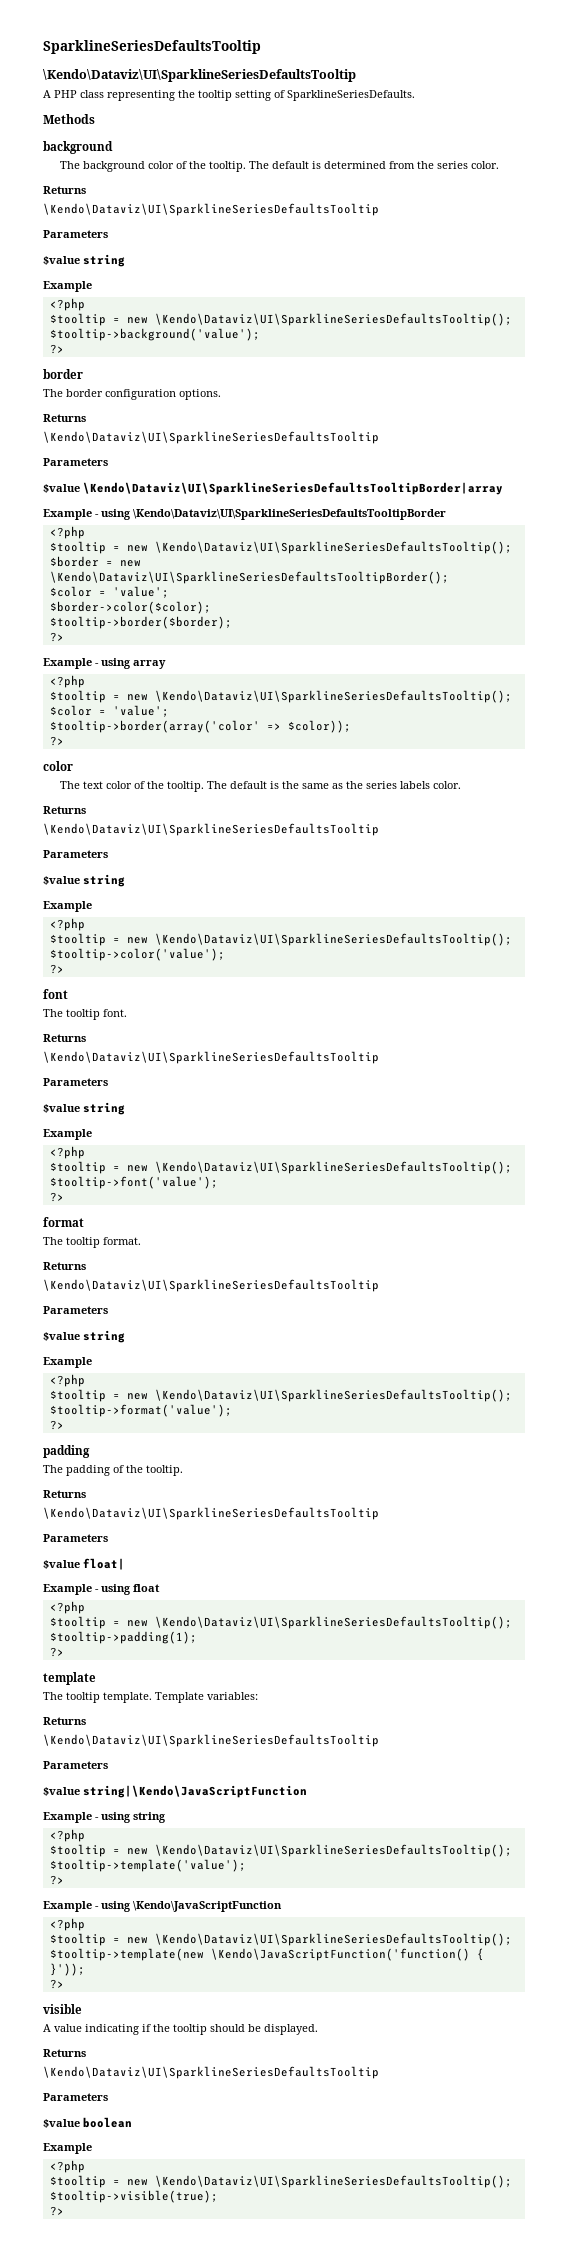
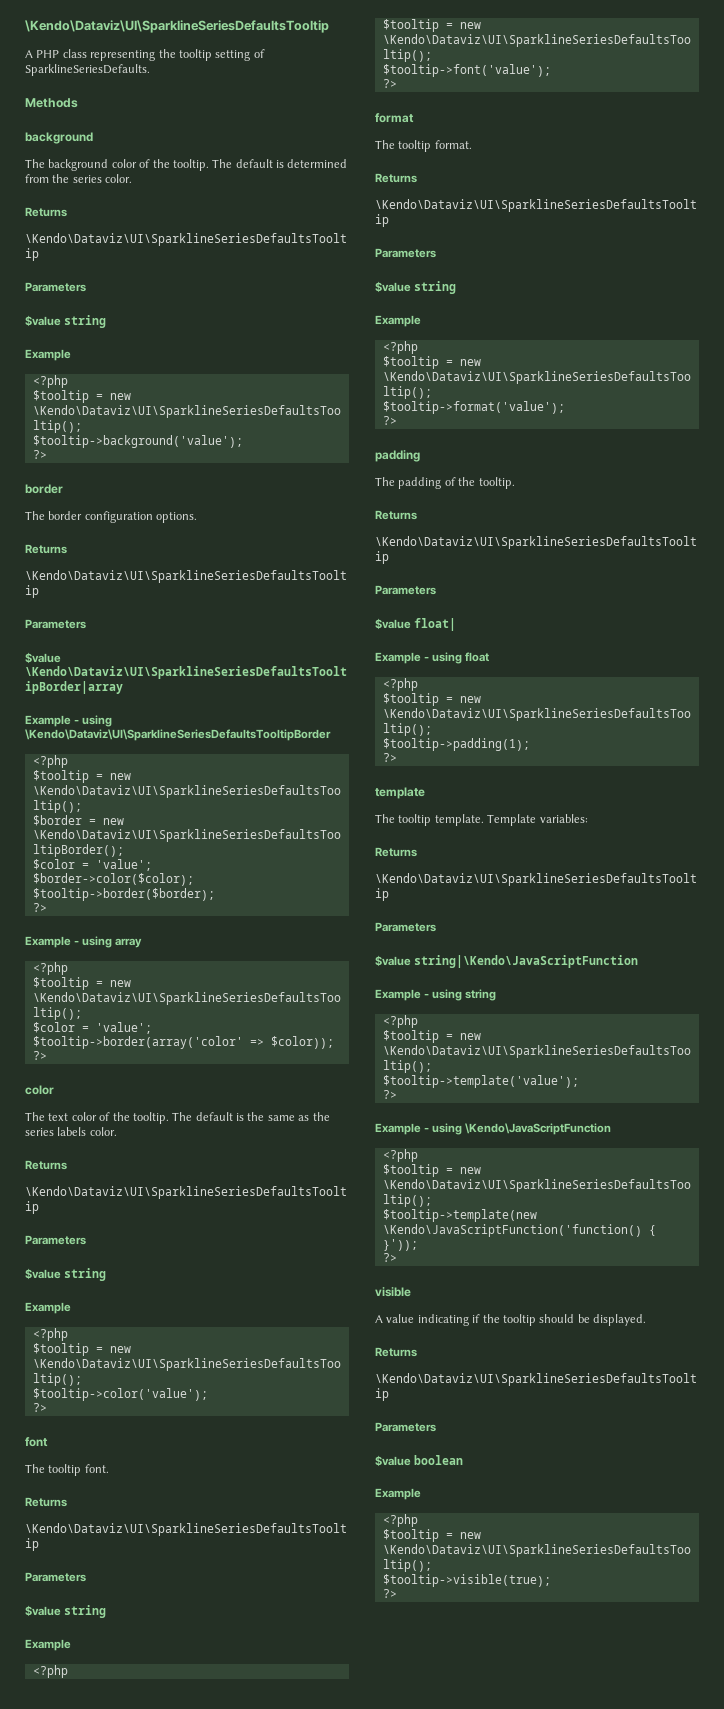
[43,40,261,54] SparklineSeriesDefaultsTooltip // -> (25, 26) none

